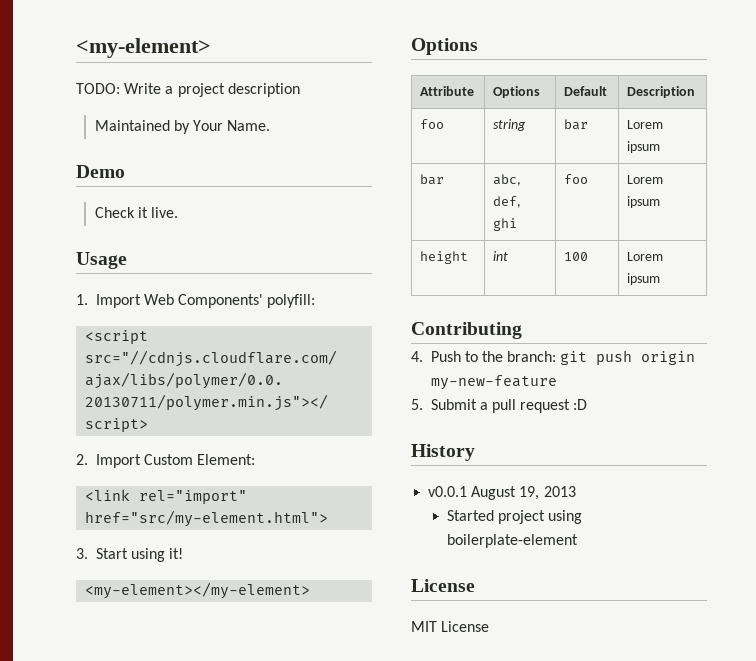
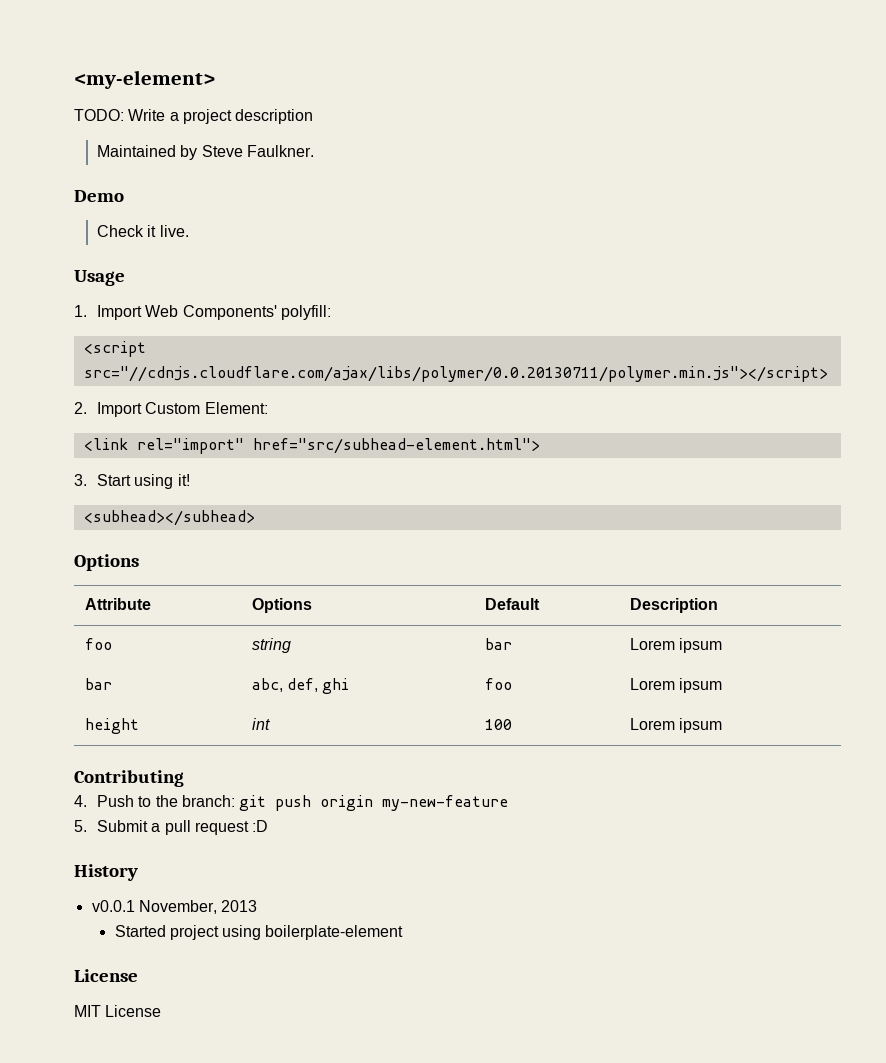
[193,120,271,131] Your Name. -> [201,145,314,157] Steve Faulkner.
[85,510,329,527] href="src/my-element.html"> -> [252,438,540,454] href="src/subhead-element.html">
[85,582,311,599] <my-element></my-element> -> [83,510,255,526] <subhead></subhead>
[471,486,540,500] August 19, -> [138,900,217,914] November,

